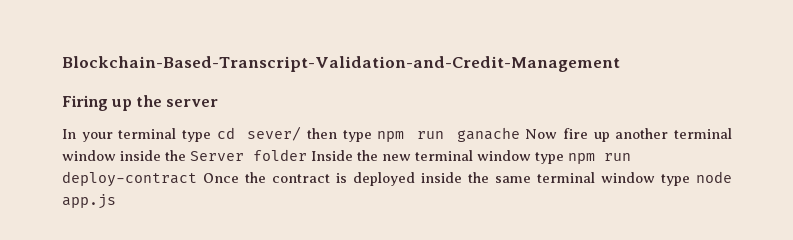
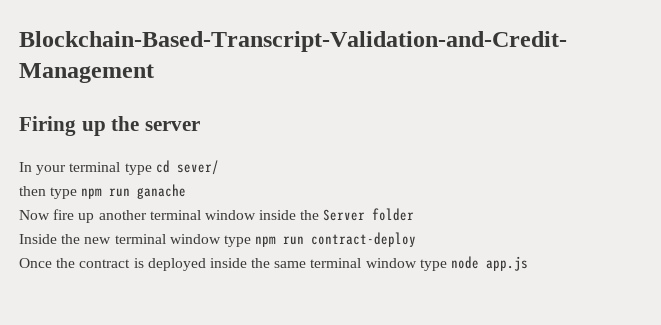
(302, 133) none -> (219, 167) //
(520, 134) none -> (187, 191) //
(307, 155) none -> (415, 214) //
[62,171,197,187] deploy-contract -> [311,232,417,247] contract-deploy //

